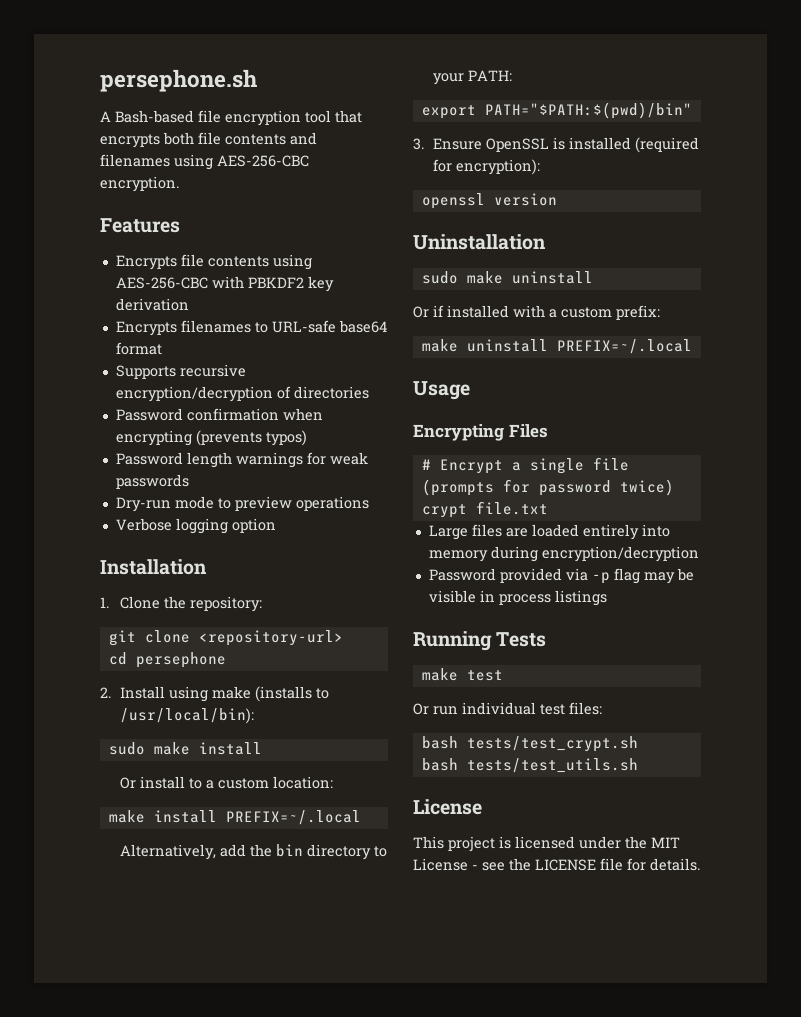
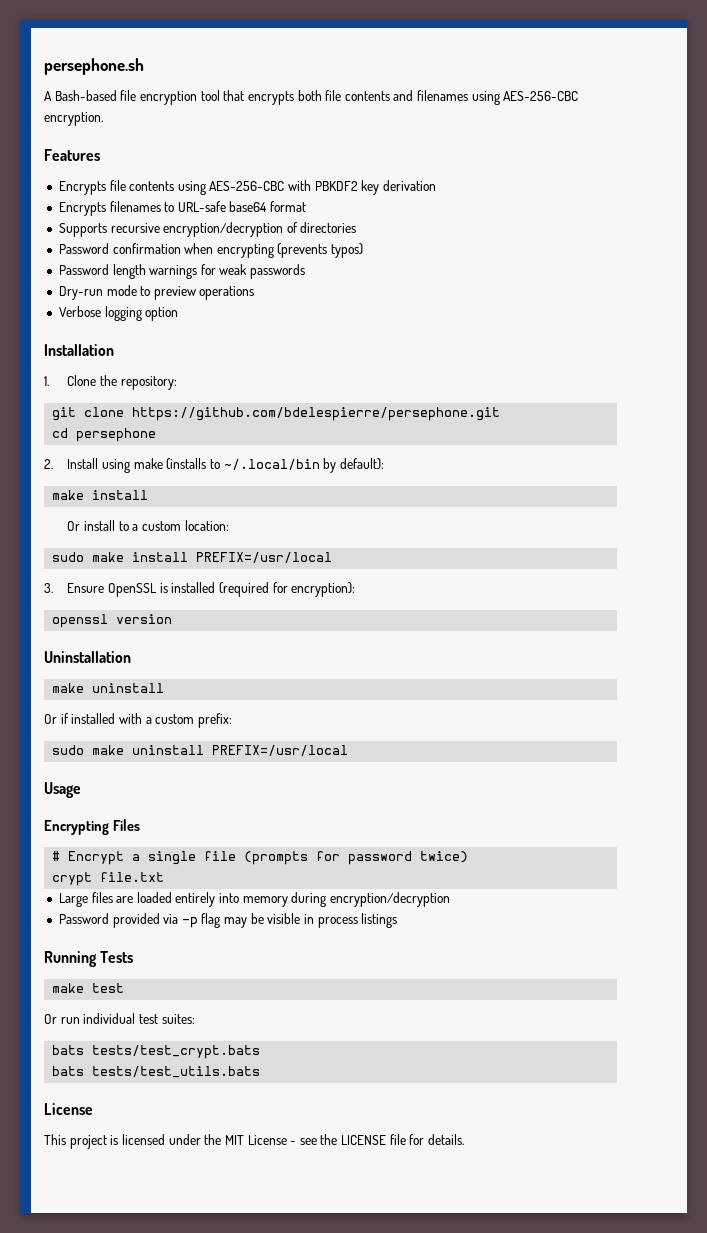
[198,630,343,646] <repository-url> -> [132,407,501,421] https://github.com/bdelespierre/persephone.git
[120,708,255,724] [108,742,145,755] /usr/local/bin): // sudo -> [223,458,384,473] ~/.local/bin by default): //
[108,810,361,825] [120,844,388,860] [433,70,513,85] [421,102,692,119] make install PREFIX=~/.local // Alternatively, add the bin directory to your PATH: // export PATH="$PATH:$(pwd)/bin" -> [52,552,333,563] sudo make install PREFIX=/usr/local
[421,271,458,284] sudo -> (131, 657) none
[421,339,692,354] make uninstall PREFIX=~/.local -> [52,745,349,756] sudo make uninstall PREFIX=/usr/local
[569,702,602,715] [421,736,638,752] [421,758,638,773] files: // bash tests/test_crypt.sh // bash tests/test_utils.sh -> [161,1014,195,1024] [52,1045,261,1059] [52,1066,261,1078] suites: // bats tests/test_crypt.bats // bats tests/test_utils.bats

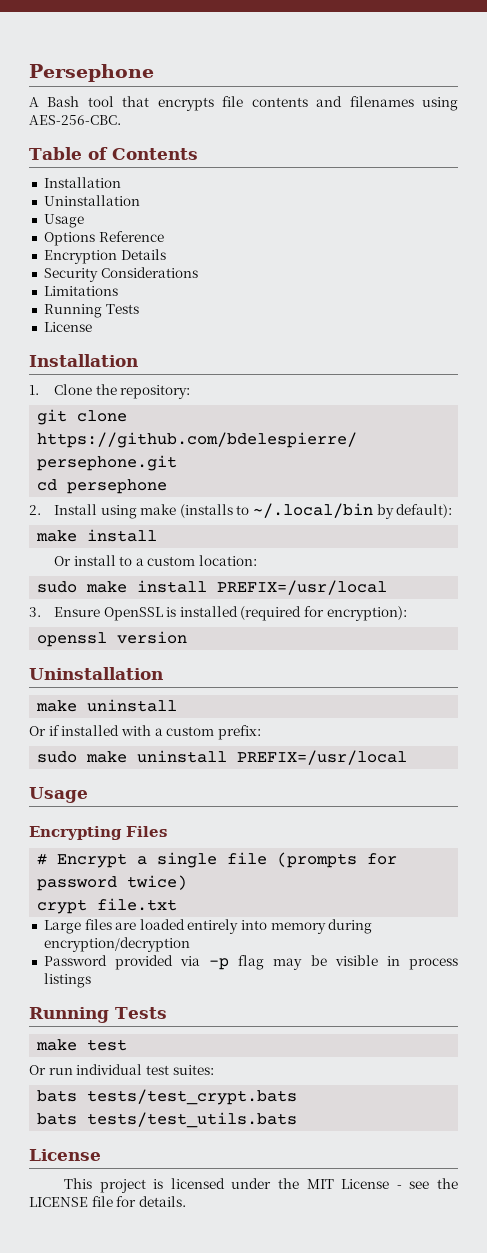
[44,58,144,75] persephone.sh -> [29,64,154,82] Persephone
[54,90,197,105] Bash-based file encryption -> [47,96,80,107] Bash
[297,90,322,101] both -> (214, 104) none
[503,91,579,101] [44,112,103,126] [44,149,100,161] [58,180,437,195] [58,201,307,216] [58,222,357,237] [58,243,364,258] [58,264,306,279] [58,285,255,300] [58,306,179,321] AES-256-CBC encryption. // Features // Encrypts file contents using AES-256-CBC with PBKDF2 key derivation // Encrypts filenames to URL-safe base64 format // Supports recursive encryption/decryption of directories // Password confirmation when encrypting (prevents typos) // Password length warnings for weak passwords // Dry-run mode to preview operations // Verbose logging option -> [29,115,121,125] [29,147,198,160] [43,177,121,188] [43,195,140,206] [43,214,84,228] [43,231,164,246] [43,249,166,264] [43,267,198,282] [43,286,118,296] [43,304,139,318] [43,322,92,332] AES-256-CBC. // Table of Contents // Installation // Uninstallation // Usage // Options Reference // Encryption Details // Security Considerations // Limitations // Running Tests // License

